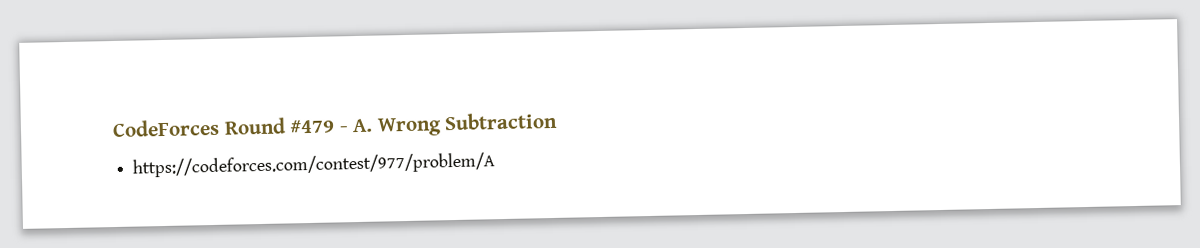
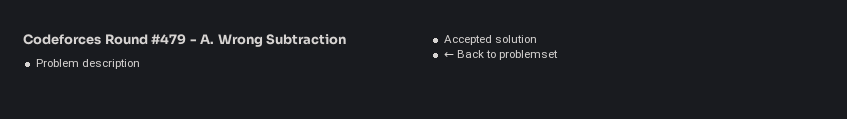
[112,118,220,138] CodeForces -> [23,34,101,45] Codeforces
[132,152,496,178] https://codeforces.com/contest/977/problem/A -> [35,59,140,69] [443,35,537,45] [443,50,558,60] Problem description // Accepted solution // ← Back to problemset

